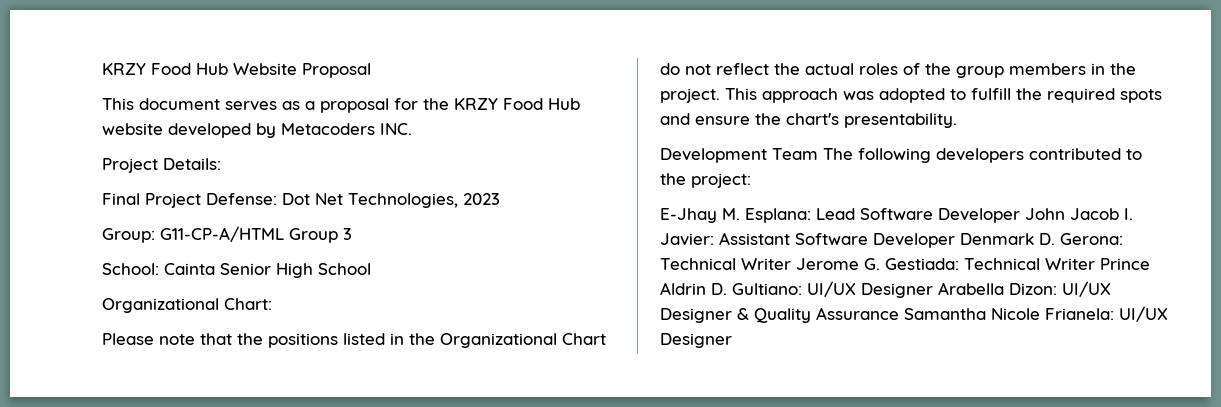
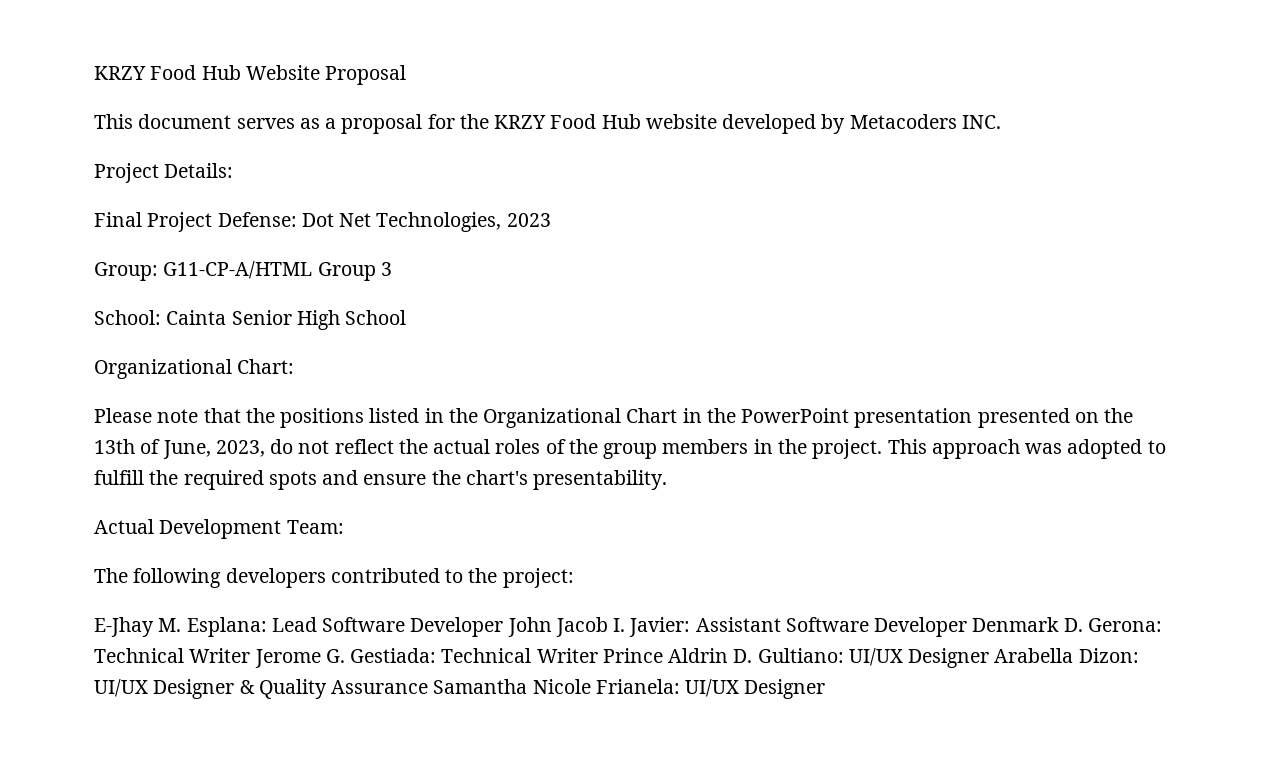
(606, 339) none -> [682,408,1134,428] [94,439,265,459] in the PowerPoint presentation presented on the 13th of June, 2023,
[660,148,818,163] Development Team -> [94,519,344,539] Actual Development Team: //

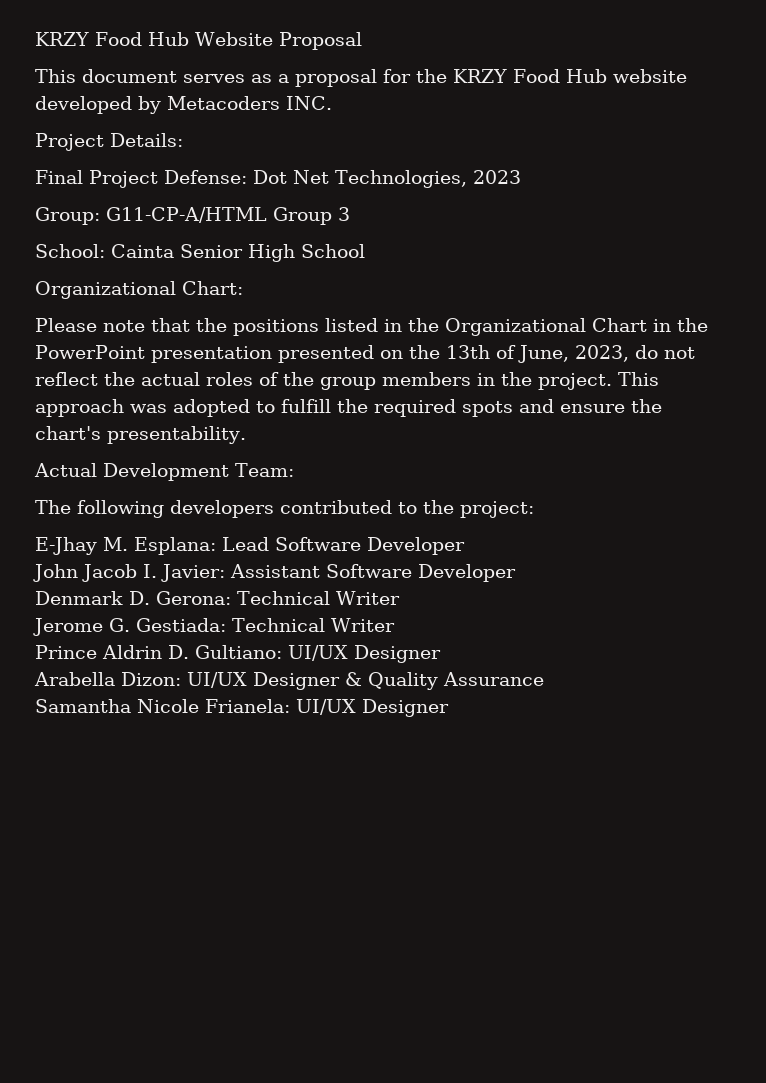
(504, 627) none -> (465, 546) //
(968, 627) none -> (516, 573) //
(251, 655) none -> (400, 598) //
(598, 655) none -> (395, 625) //
(990, 658) none -> (441, 654) //
(429, 687) none -> (544, 679) //

